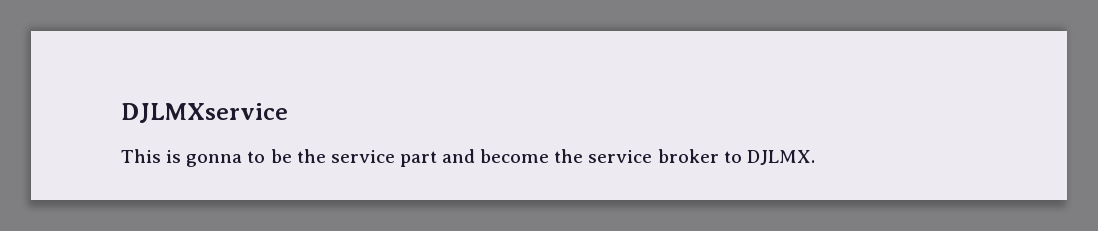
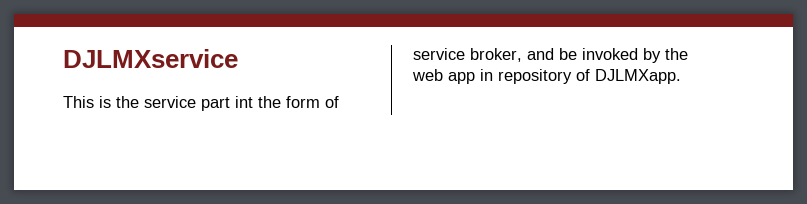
[186,149,815,167] gonna to be the service part and become the service broker to DJLMX. -> [116,96,339,111] [413,48,688,63] [412,69,681,84] the service part int the form of service broker, and be invoked by the web app in repository of DJLMXapp.

